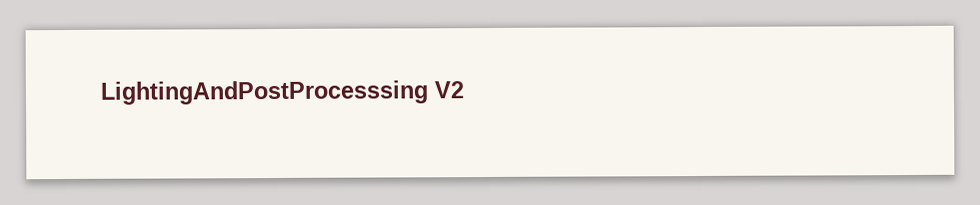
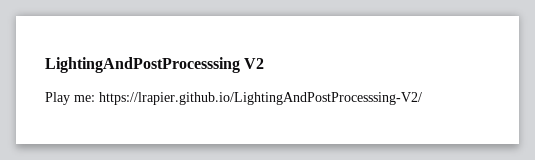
(464, 90) none -> [45,92,422,105] // Play me: https://lrapier.github.io/LightingAndPostProcesssing-V2/

